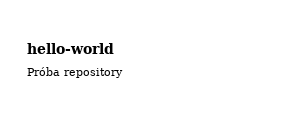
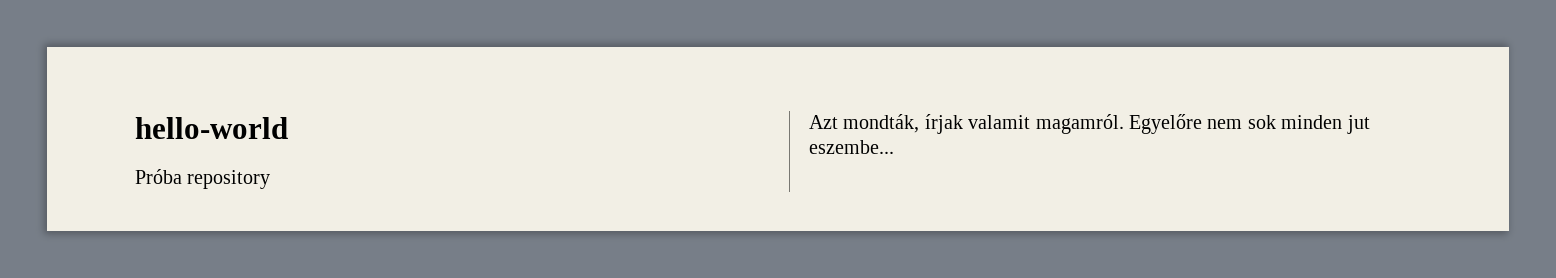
(123, 73) none -> [809,114,1370,134] [809,140,894,154] // Azt mondták, írjak valamit magamról. Egyelőre nem sok minden jut eszembe...

